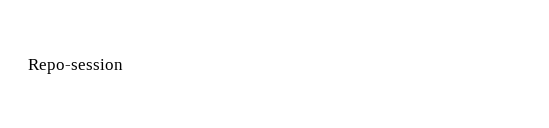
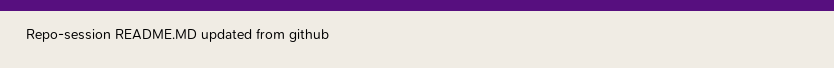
(123, 66) none -> [115,28,329,42] README.MD updated from github

